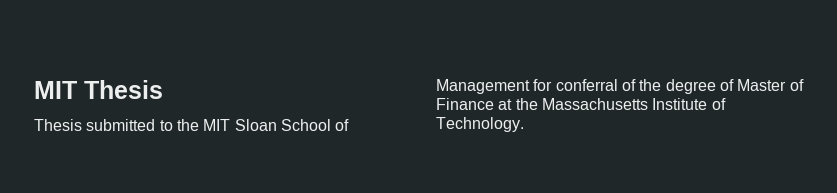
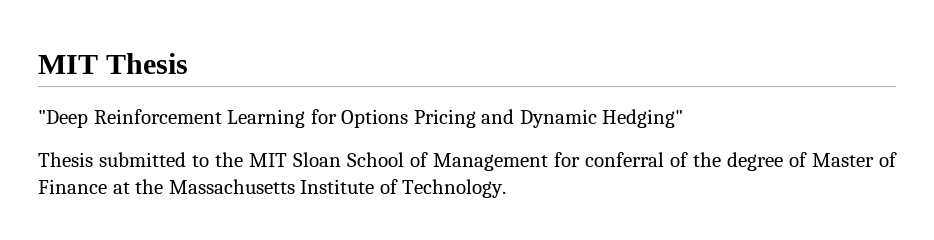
(163, 89) none -> [38,109,684,128] // "Deep Reinforcement Learning for Options Pricing and Dynamic Hedging"

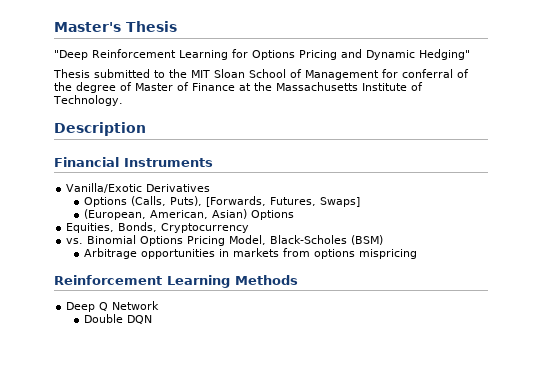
[38,55,98,74] MIT -> [54,22,121,32] Master's
(507, 188) none -> [54,122,146,136] [54,157,213,167] [66,183,211,193] [83,196,360,207] [83,209,294,220] [66,222,250,233] [66,235,384,246] [83,248,417,259] [54,275,298,288] [66,301,160,312] [83,314,152,324] // Description // Financial Instruments // Vanilla/Exotic Derivatives // Options (Calls, Puts), [Forwards, Futures, Swaps] // (European, American, Asian) Options // Equities, Bonds, Cryptocurrency // vs. Binomial Options Pricing Model, Black-Scholes (BSM) // Arbitrage opportunities in markets from options mispricing // Reinforcement Learning Methods // Deep Q Network // Double DQN

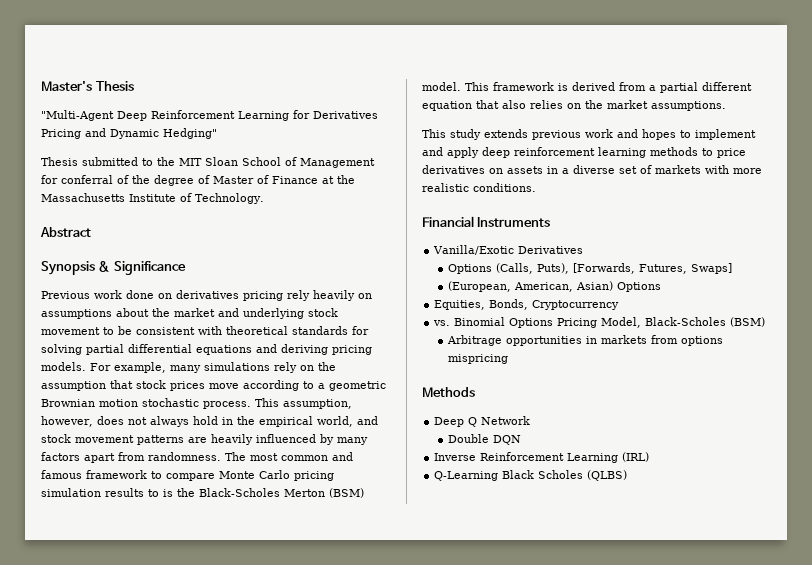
[54,50,88,60] "Deep -> [41,110,147,121] "Multi-Agent Deep
[252,50,295,60] Options -> [313,111,378,119] Derivatives
[54,122,146,136] Description -> [40,227,91,237] [41,261,186,275] [41,290,372,301] [41,308,338,319] [41,326,369,335] [41,344,372,355] [41,362,336,373] [41,380,386,391] [41,398,352,409] [41,416,378,427] [41,434,368,445] [41,452,353,463] [41,470,334,481] [41,488,364,498] [422,82,752,93] [422,100,726,111] [422,129,756,140] [422,147,746,158] [422,165,762,174] [422,183,536,192] Abstract // Synopsis & Significance // Previous work done on derivatives pricing rely heavily on assumptions about the market and underlying stock movement to be consistent with theoretical standards for solving partial differential equations and deriving pricing models. For example, many simulations rely on the assumption that stock prices move according to a geometric Brownian motion stochastic process. This assumption, however, does not always hold in the empirical world, and stock movement patterns are heavily influenced by many factors apart from randomness. The most common and famous framework to compare Monte Carlo pricing simulation results to is the Black-Scholes Merton (BSM) model. This framework is derived from a partial different equation that also relies on the market assumptions. // This study extends previous work and hopes to implement and apply deep reinforcement learning methods to price derivatives on assets in a diverse set of markets with more realistic conditions.
[54,275,230,288] Reinforcement Learning -> (508, 359) none
(152, 319) none -> [434,452,650,463] [434,470,628,481] // Inverse Reinforcement Learning (IRL) // Q-Learning Black Scholes (QLBS)

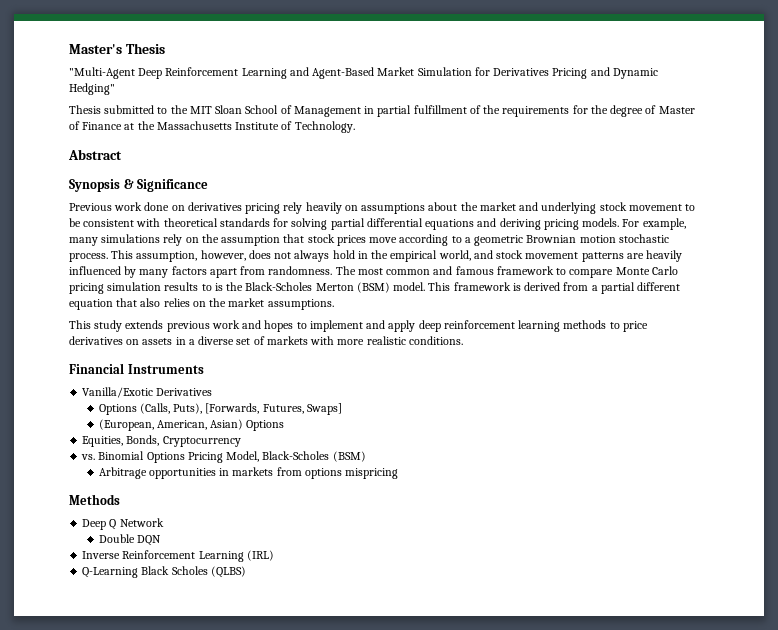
(289, 116) none -> [289,67,472,79] and Agent-Based Market Simulation
[41,175,129,184] for conferral of -> [364,105,588,117] in partial fulfillment of the requirements for

